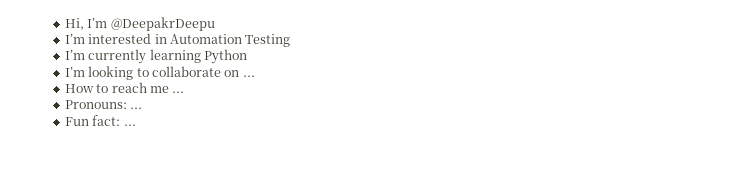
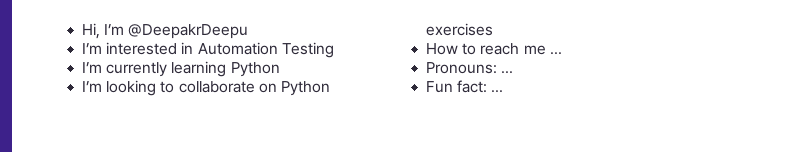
[242,75,255,77] ... -> [280,81,330,96] [426,23,494,36] Python exercises

